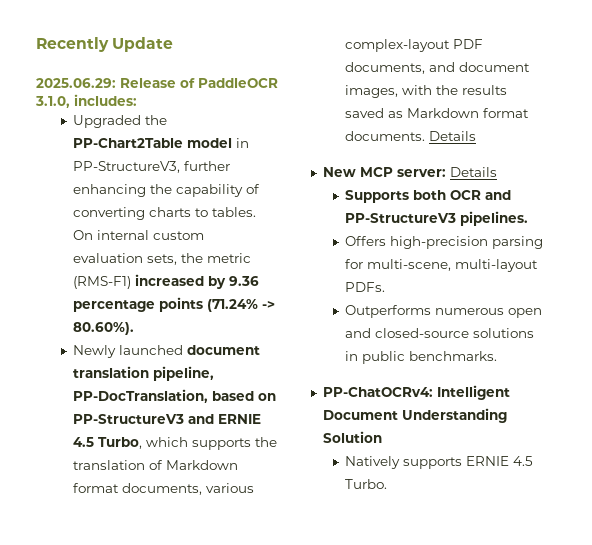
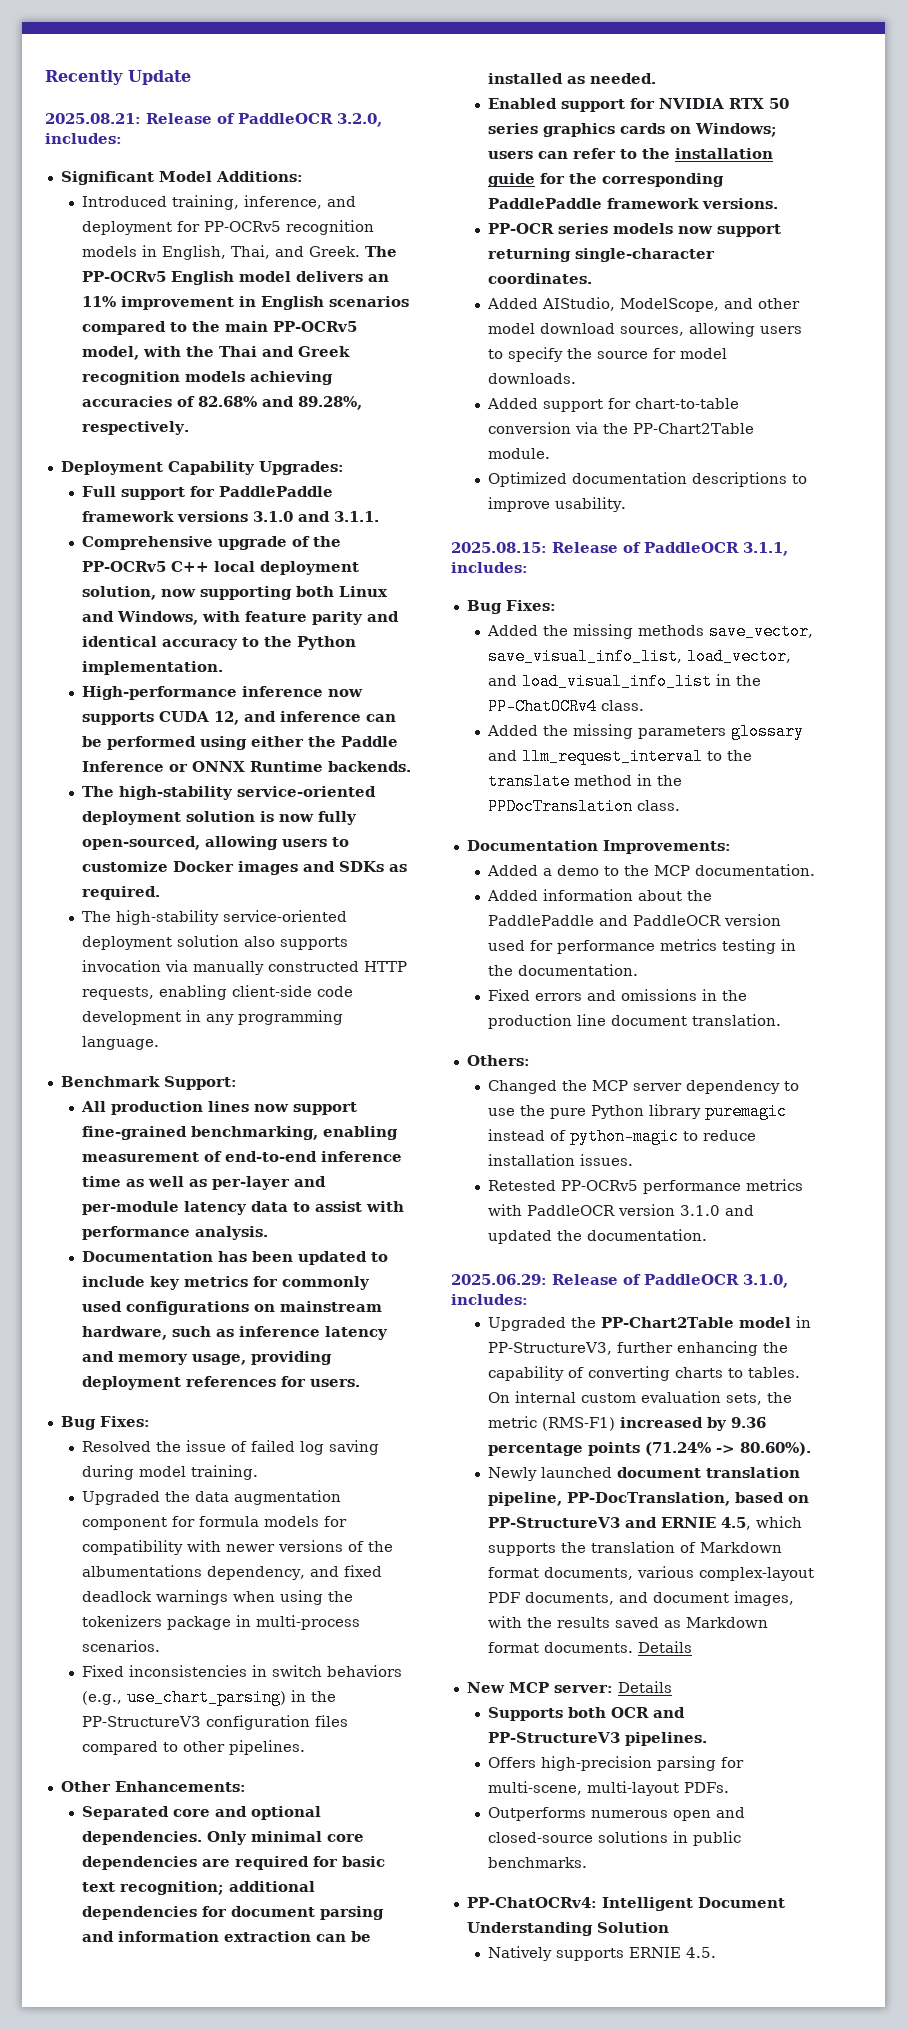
(174, 44) none -> [45,113,382,127] [45,133,122,144] [60,171,303,185] [81,195,356,210] [81,220,374,235] [81,245,397,260] [81,271,389,285] [81,296,409,310] [81,321,357,335] [81,346,350,360] [81,371,333,385] [81,396,362,410] [81,421,189,435] [60,461,344,475] [81,486,333,500] [81,511,379,522] [81,536,341,550] [81,561,359,575] [81,586,388,600] [81,611,399,625] [81,636,356,650] [81,661,223,675] [81,686,363,700] [81,711,396,725] [81,736,398,750] [81,761,411,772] [81,786,376,800] [81,811,357,825] [81,836,349,850] [81,861,407,875] [81,886,160,900] [81,910,347,925] [81,935,348,950] [81,960,407,975] [81,985,353,1000] [81,1010,343,1025] [81,1036,159,1050] [60,1076,237,1090] [80,1101,357,1115] [81,1126,398,1140] [81,1151,402,1162] [81,1176,326,1190] [81,1201,404,1215] [81,1226,268,1240] [81,1251,388,1265] [81,1276,370,1290] [81,1301,382,1315] [81,1326,388,1340] [81,1351,332,1365] [81,1376,360,1390] [60,1416,150,1430] [81,1440,379,1455] [81,1465,258,1480] [81,1490,341,1505] [81,1516,347,1530] [81,1540,393,1555] [81,1565,382,1580] [81,1590,353,1605] [81,1615,360,1630] [81,1640,160,1652] [81,1665,402,1677] [81,1689,336,1706] [81,1715,348,1730] [81,1740,305,1755] [60,1781,246,1792] [81,1806,321,1820] [81,1831,364,1845] [81,1856,385,1870] [81,1881,315,1895] [81,1906,384,1920] [81,1931,371,1942] [487,73,656,84] [487,98,789,112] [487,123,777,137] [487,148,773,159] [487,173,724,187] [487,198,778,209] [487,223,781,237] [487,248,715,262] [487,273,592,284] [486,297,800,312] [487,322,802,337] [487,347,727,362] [487,373,576,384] [486,398,739,412] [487,422,754,434] [487,448,550,459] [487,472,807,487] [487,497,626,512] [451,542,788,556] [451,562,528,573] [466,600,556,614] [486,623,813,640] [487,648,791,665] [487,673,761,690] [487,698,644,715] [486,723,804,740] [487,748,752,765] [487,773,682,790] [487,798,680,815] [466,840,731,854] [486,864,815,876] [486,889,712,901] [487,914,781,926] [487,939,796,954] [487,964,638,976] [487,989,747,1001] [487,1014,781,1029] [466,1055,530,1066] [487,1080,799,1094] [487,1103,787,1120] [487,1128,756,1145] [487,1154,633,1166] [487,1179,803,1194] [487,1204,754,1216] [487,1229,707,1244] // 2025.08.21: Release of PaddleOCR 3.2.0, includes: // Significant Model Additions: // Introduced training, inference, and deployment for PP-OCRv5 recognition models in English, Thai, and Greek. The PP-OCRv5 English model delivers an 11% improvement in English scenarios compared to the main PP-OCRv5 model, with the Thai and Greek recognition models achieving accuracies of 82.68% and 89.28%, respectively. // Deployment Capability Upgrades: // Full support for PaddlePaddle framework versions 3.1.0 and 3.1.1. // Comprehensive upgrade of the PP-OCRv5 C++ local deployment solution, now supporting both Linux and Windows, with feature parity and identical accuracy to the Python implementation. // High-performance inference now supports CUDA 12, and inference can be performed using either the Paddle Inference or ONNX Runtime backends. // The high-stability service-oriented deployment solution is now fully open-sourced, allowing users to customize Docker images and SDKs as required. // The high-stability service-oriented deployment solution also supports invocation via manually constructed HTTP requests, enabling client-side code development in any programming language. // Benchmark Support: // All production lines now support fine-grained benchmarking, enabling measurement of end-to-end inference time as well as per-layer and per-module latency data to assist with performance analysis. // Documentation has been updated to include key metrics for commonly used configurations on mainstream hardware, such as inference latency and memory usage, providing deployment references for users. // Bug Fixes: // Resolved the issue of failed log saving during model training. // Upgraded the data augmentation component for formula models for compatibility with newer versions of the albumentations dependency, and fixed deadlock warnings when using the tokenizers package in multi-process scenarios. // Fixed inconsistencies in switch behaviors (e.g., use_chart_parsing) in the PP-StructureV3 configuration files compared to other pipelines. // Other Enhancements: // Separated core and optional dependencies. Only minimal core dependencies are required for basic text recognition; additional dependencies for document parsing and information extraction can be installed as needed. // Enabled support for NVIDIA RTX 50 series graphics cards on Windows; users can refer to the installation guide for the corresponding PaddlePaddle framework versions. // PP-OCR series models now support returning single-character coordinates. // Added AIStudio, ModelScope, and other model download sources, allowing users to specify the source for model downloads. // Added support for chart-to-table conversion via the PP-Chart2Table module. // Optimized documentation descriptions to improve usability. // 2025.08.15: Release of PaddleOCR 3.1.1, includes: // Bug Fixes: // Added the missing methods save_vector, save_visual_info_list, load_vector, and load_visual_info_list in the PP-ChatOCRv4 class. // Added the missing parameters glossary and llm_request_interval to the translate method in the PPDocTranslation class. // Documentation Improvements: // Added a demo to the MCP documentation. // Added information about the PaddlePaddle and PaddleOCR version used for performance metrics testing in the documentation. // Fixed errors and omissions in the production line document translation. // Others: // Changed the MCP server dependency to use the pure Python library puremagic instead of python-magic to reduce installation issues. // Retested PP-OCRv5 performance metrics with PaddleOCR version 3.1.0 and updated the documentation.
[73,437,143,449] 4.5 Turbo, -> [720,1517,751,1530] 4.5,
[513,456,534,466] [345,479,388,489] 4.5 Turbo. -> [685,1947,716,1958] 4.5.

